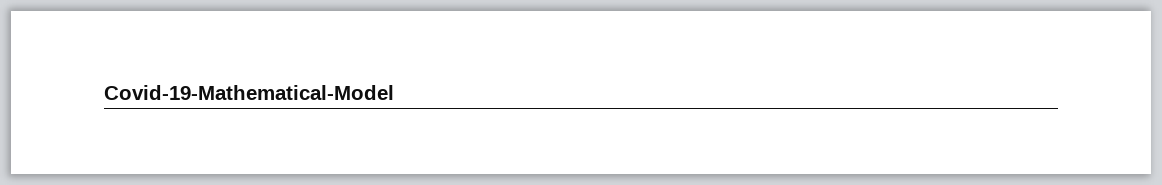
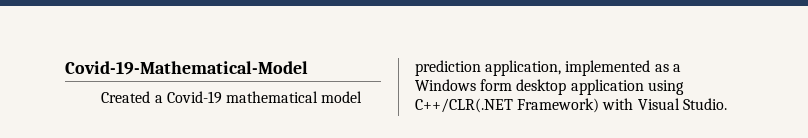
(394, 92) none -> [101,91,363,104] [415,60,681,76] [415,79,684,95] [415,98,727,113] // Created a Covid-19 mathematical model prediction application, implemented as a Windows form desktop application using C++/CLR(.NET Framework) with Visual Studio.

